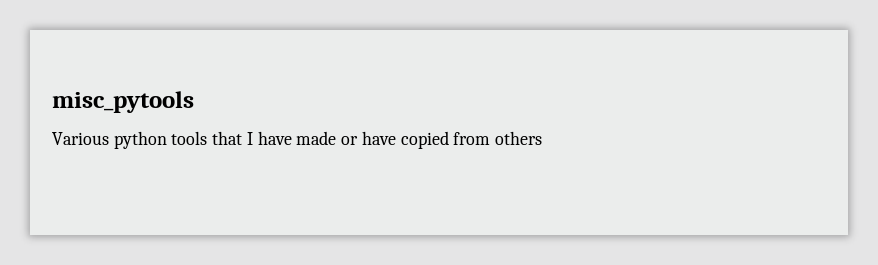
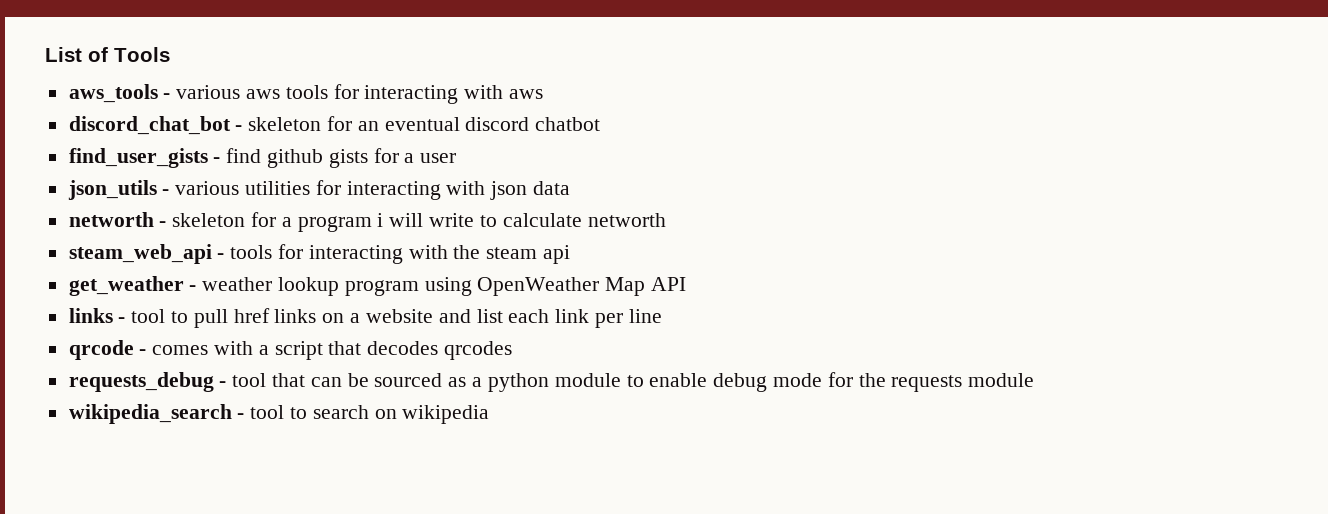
[52,91,194,113] [52,131,542,149] misc_pytools // Various python tools that I have made or have copied from others -> [45,47,170,62] [68,84,544,104] [68,116,601,135] [68,148,457,168] [67,180,571,200] [68,212,666,232] [68,244,571,264] [68,276,687,296] [68,308,662,328] [68,340,513,360] [68,372,1035,392] [68,404,490,424] List of Tools // aws_tools - various aws tools for interacting with aws // discord_chat_bot - skeleton for an eventual discord chatbot // find_user_gists - find github gists for a user // json_utils - various utilities for interacting with json data // networth - skeleton for a program i will write to calculate networth // steam_web_api - tools for interacting with the steam api // get_weather - weather lookup program using OpenWeather Map API // links - tool to pull href links on a website and list each link per line // qrcode - comes with a script that decodes qrcodes // requests_debug - tool that can be sourced as a python module to enable debug mode for the requests module // wikipedia_search - tool to search on wikipedia

